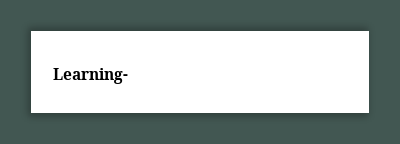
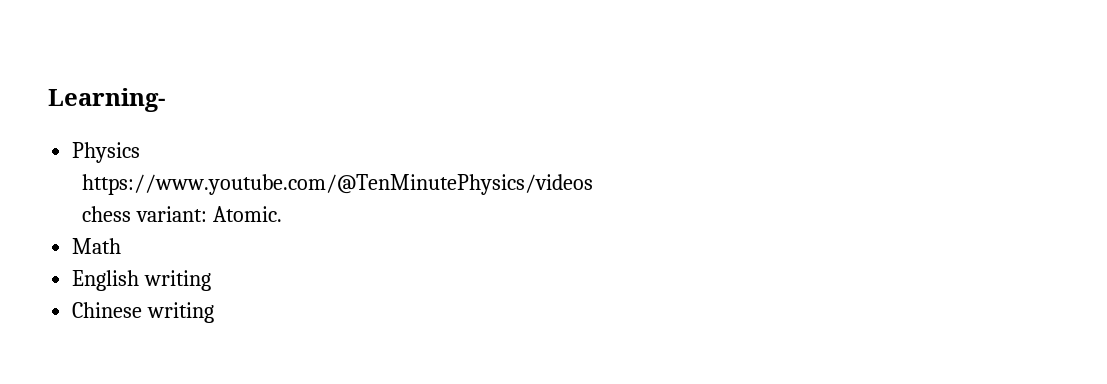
(128, 76) none -> [72,142,141,163] [81,174,593,195] [81,206,282,222] [72,238,122,254] [72,270,212,291] [72,302,215,323] // Physics // https://www.youtube.com/@TenMinutePhysics/videos // chess variant: Atomic. // Math // English writing // Chinese writing

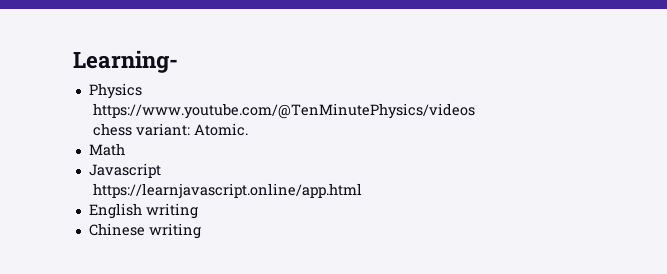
(122, 246) none -> [88,163,161,178] [93,183,363,199] // Javascript // https://learnjavascript.online/app.html

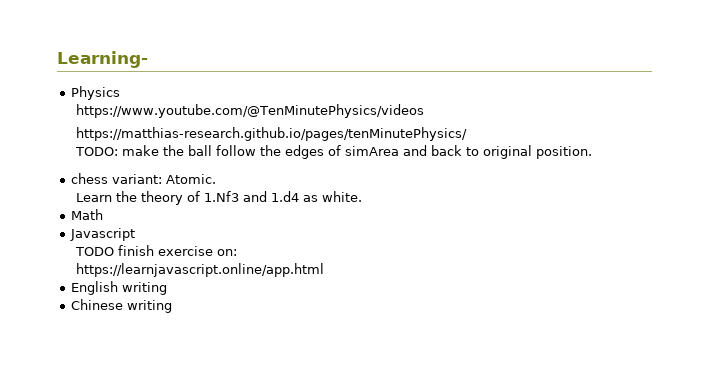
[93,123,249,136] [88,143,125,156] [88,163,161,178] chess variant: Atomic. // Math // Javascript -> [76,127,468,141] [75,145,593,159] [71,173,217,184] [76,191,363,205] [71,209,104,220] [70,228,136,241] [75,245,238,256] https://matthias-research.github.io/pages/tenMinutePhysics/ // TODO: make the ball follow the edges of simArea and back to original position. // chess variant: Atomic. // Learn the theory of 1.Nf3 and 1.d4 as white. // Math // Javascript // TODO finish exercise on:

